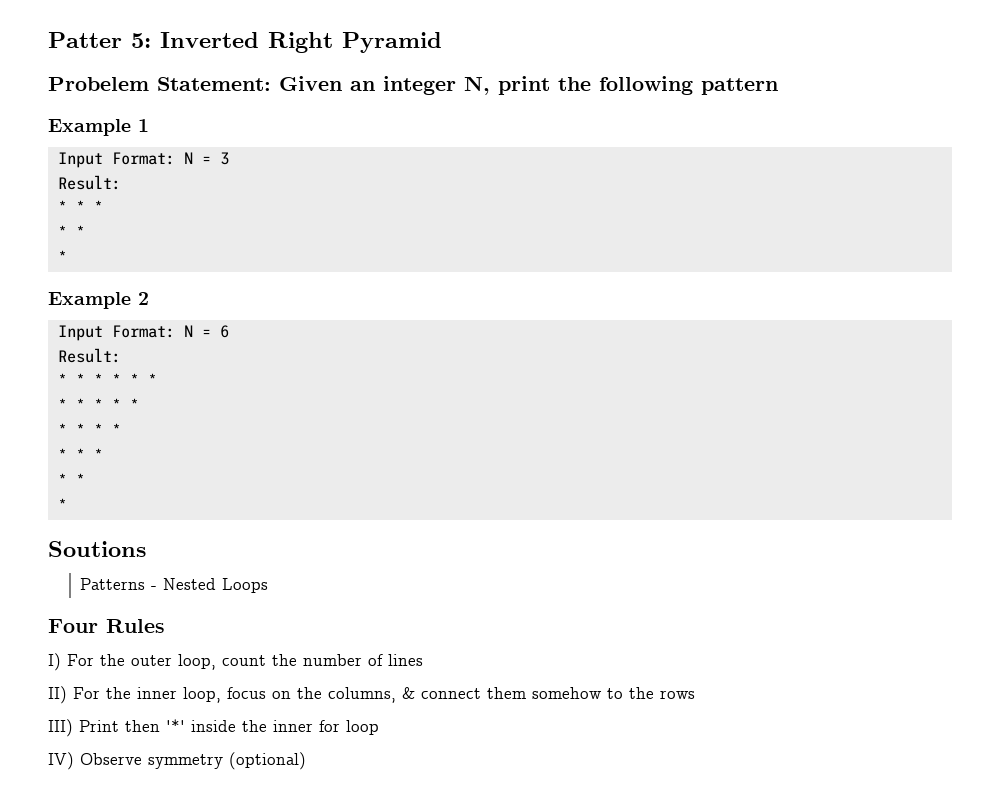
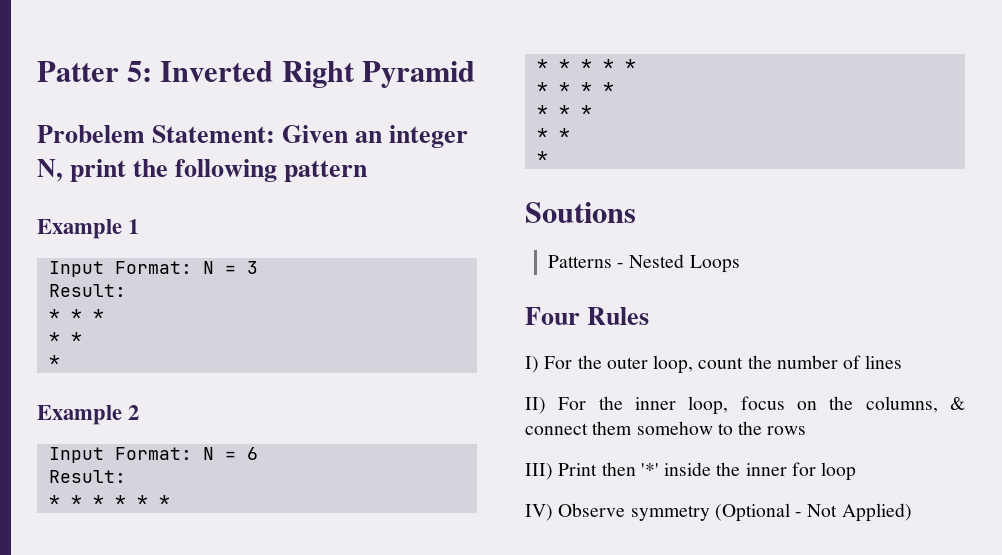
[229,752,306,770] (optional) -> [714,503,912,522] (Optional - Not Applied)

